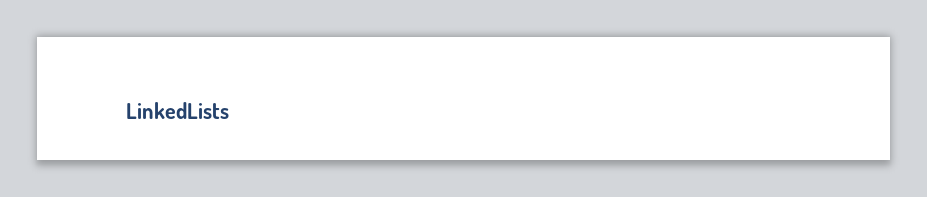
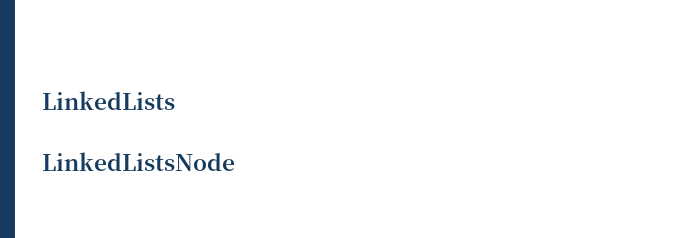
(229, 110) none -> [42,152,235,171] // LinkedListsNode

